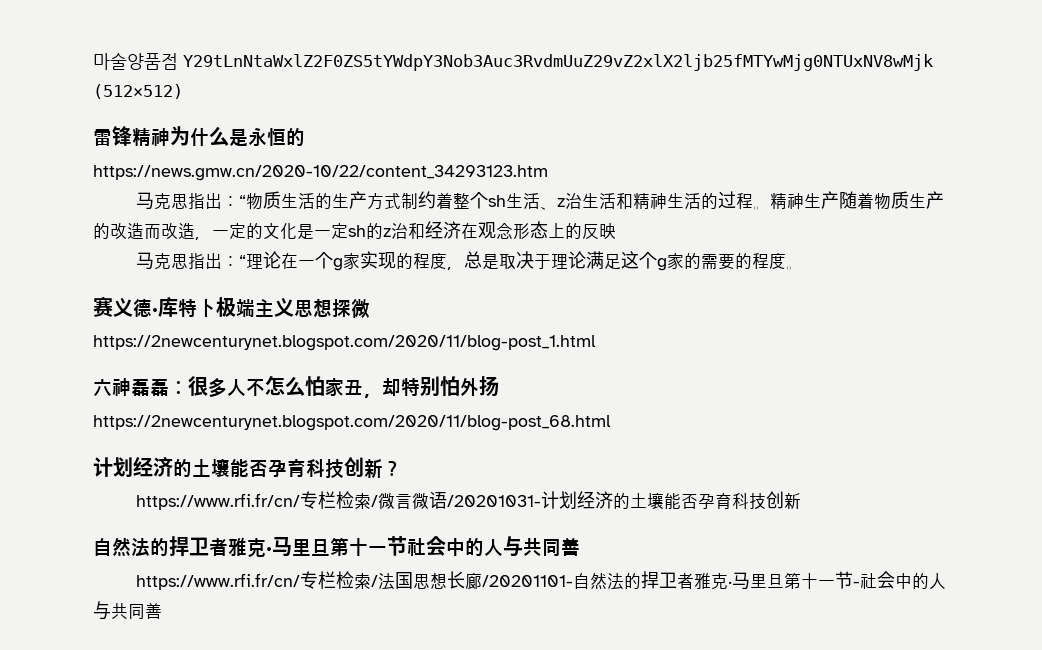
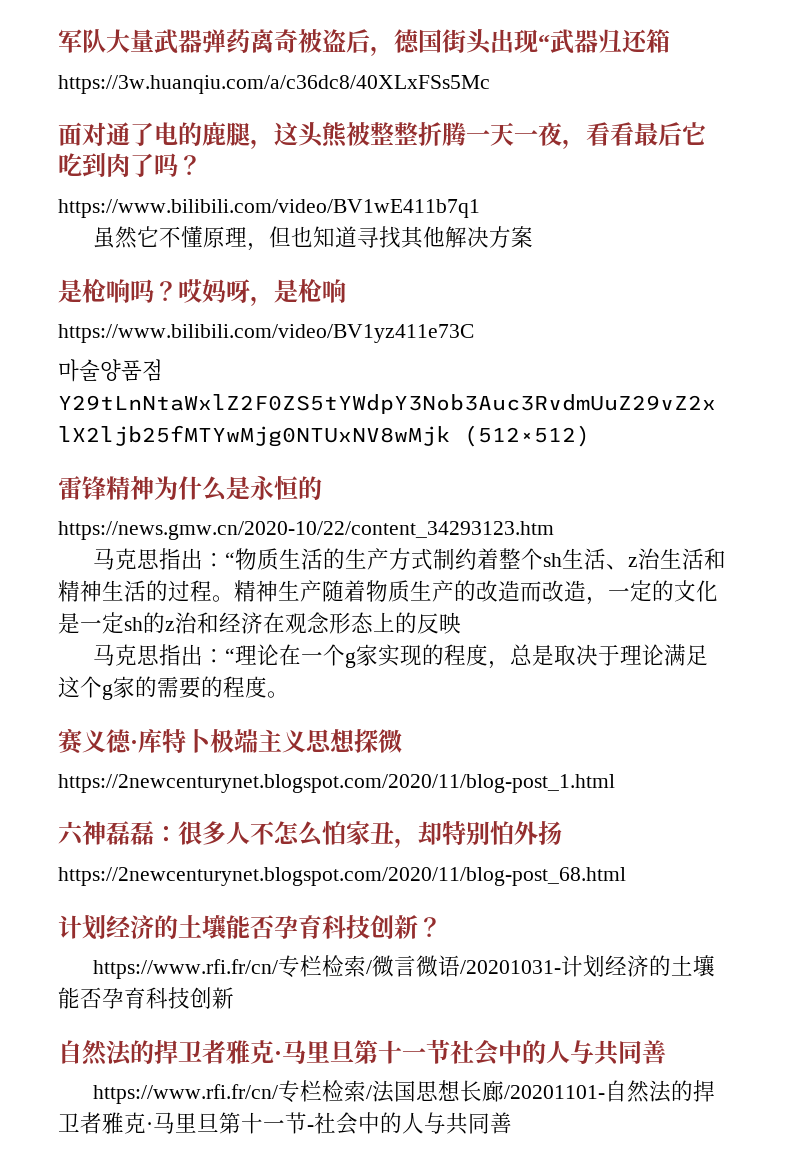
(93, 61) none -> [58,29,670,56] [58,75,490,94] [58,122,706,149] [58,153,202,177] [58,199,480,218] [93,226,534,251] [58,278,346,306] [58,324,474,343] 军队大量武器弹药离奇被盗后，德国街头出现“武器归还箱 // https://3w.huanqiu.com/a/c36dc8/40XLxFSs5Mc // 面对通了电的鹿腿，这头熊被整整折腾一天一夜，看看最后它吃到肉了吗？ // https://www.bilibili.com/video/BV1wE411b7q1 // 虽然它不懂原理，但也知道寻找其他解决方案 // 是枪响吗？哎妈呀，是枪响 // https://www.bilibili.com/video/BV1yz411e73C //

